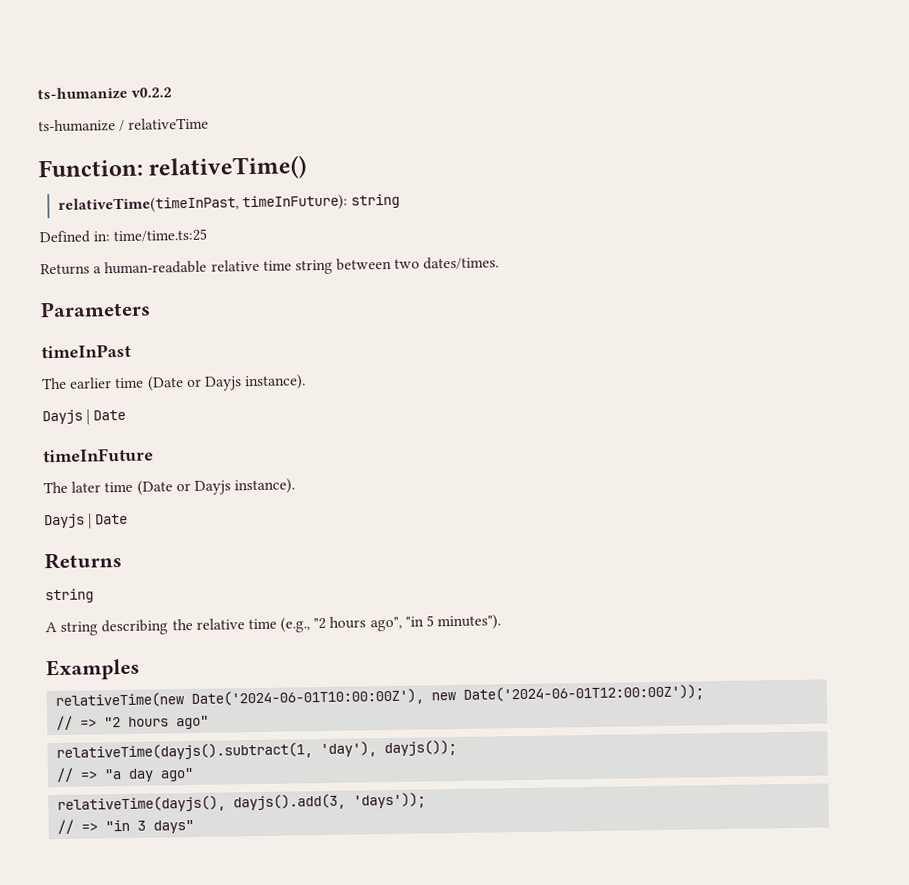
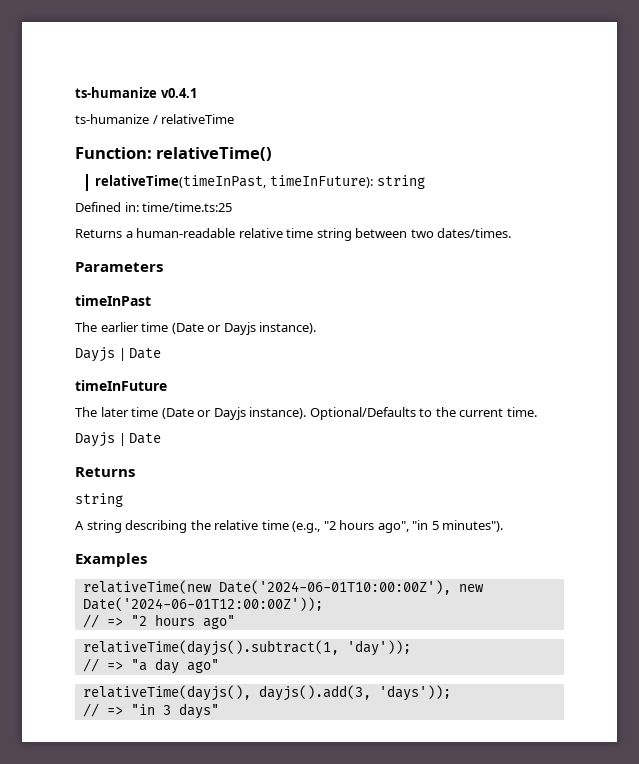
[37,86,173,101] ts-humanize v0.2.2 -> [75,87,197,98] ts-humanize v0.4.1
(296, 486) none -> [309,407,537,420] Optional/Defaults to the current time.
[320,739,458,758] 'day'), dayjs()); -> [346,640,411,656] 'day'));

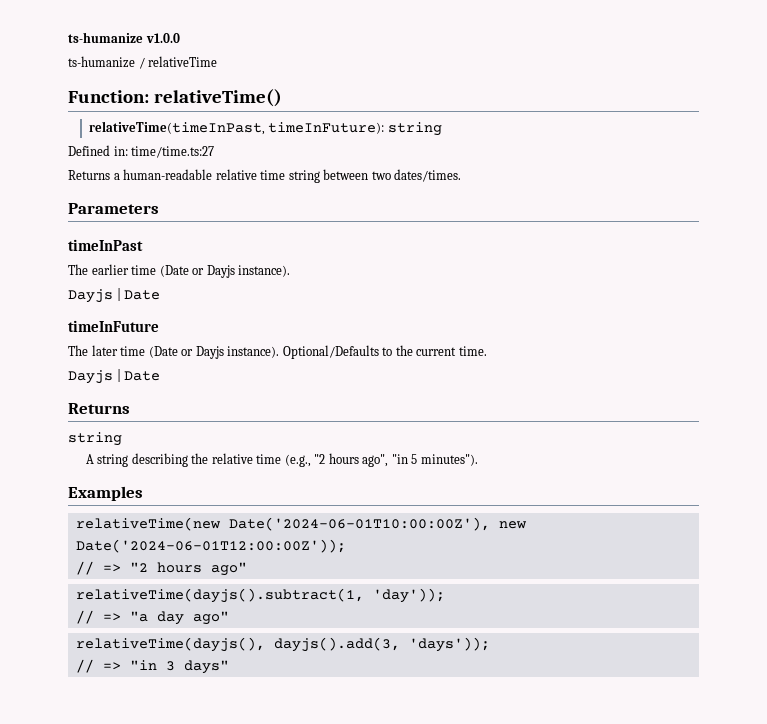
[75,87,197,98] ts-humanize v0.4.1 -> [68,32,180,43] ts-humanize v1.0.0
[142,202,233,212] time/time.ts:25 -> [131,146,215,158] time/time.ts:27

